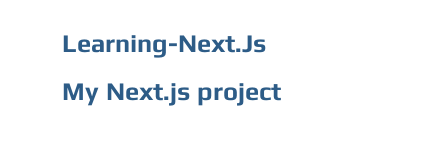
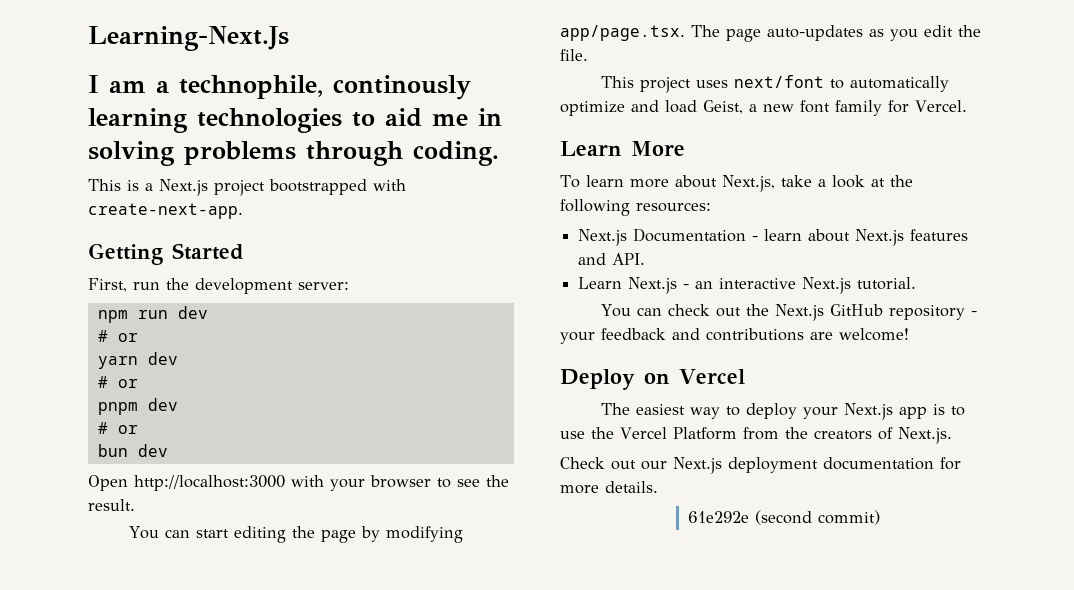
[62,83,281,106] My Next.js project -> [88,75,471,100] [88,108,502,133] [88,141,499,166] [88,179,406,196] [88,203,243,219] [88,243,244,265] [88,278,349,294] [97,306,208,323] [97,330,138,342] [97,352,178,369] [97,376,138,388] [97,398,178,415] [97,422,138,434] [97,444,168,457] [88,475,509,491] [88,499,135,511] [128,526,463,543] [560,25,981,42] [560,49,588,61] [600,75,949,93] [560,100,967,116] [560,141,685,156] [560,175,913,192] [560,199,711,216] [578,228,969,246] [578,253,646,265] [578,277,917,294] [600,304,977,321] [560,328,909,344] [560,369,745,390] [600,403,965,420] [560,427,952,444] [560,457,961,474] [560,481,658,494] [687,510,880,525] I am a technophile, continously learning technologies to aid me in solving problems through coding. // This is a Next.js project bootstrapped with create-next-app. // Getting Started // First, run the development server: // npm run dev // # or // yarn dev // # or // pnpm dev // # or // bun dev // Open http://localhost:3000 with your browser to see the result. // You can start editing the page by modifying app/page.tsx. The page auto-updates as you edit the file. // This project uses next/font to automatically optimize and load Geist, a new font family for Vercel. // Learn More // To learn more about Next.js, take a look at the following resources: // Next.js Documentation - learn about Next.js features and API. // Learn Next.js - an interactive Next.js tutorial. // You can check out the Next.js GitHub repository - your feedback and contributions are welcome! // Deploy on Vercel // The easiest way to deploy your Next.js app is to use the Vercel Platform from the creators of Next.js. // Check out our Next.js deployment documentation for more details. // 61e292e (second commit)

